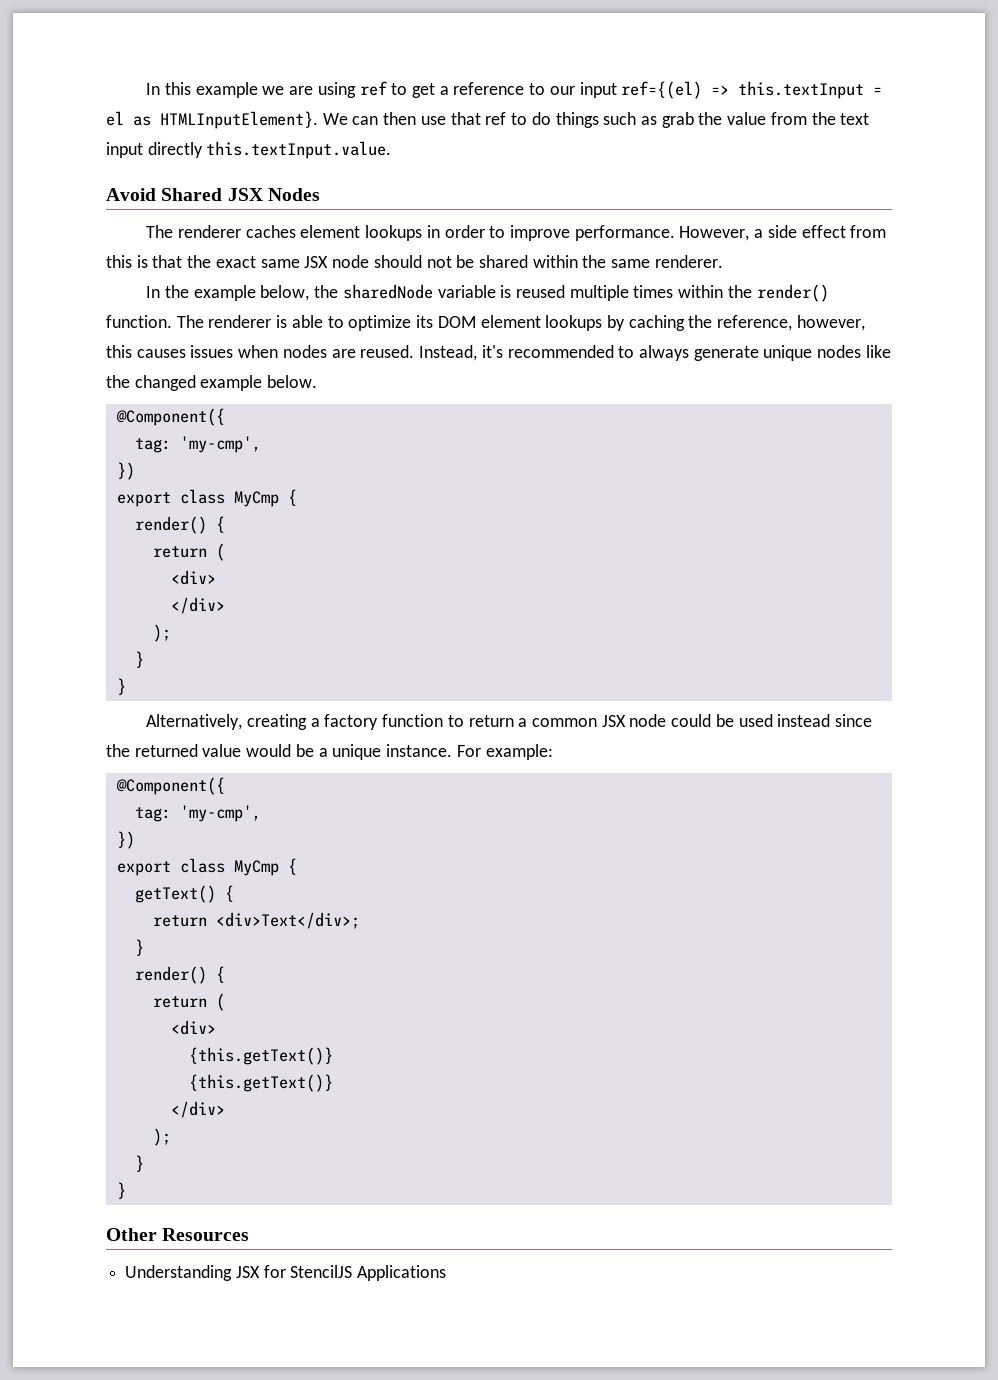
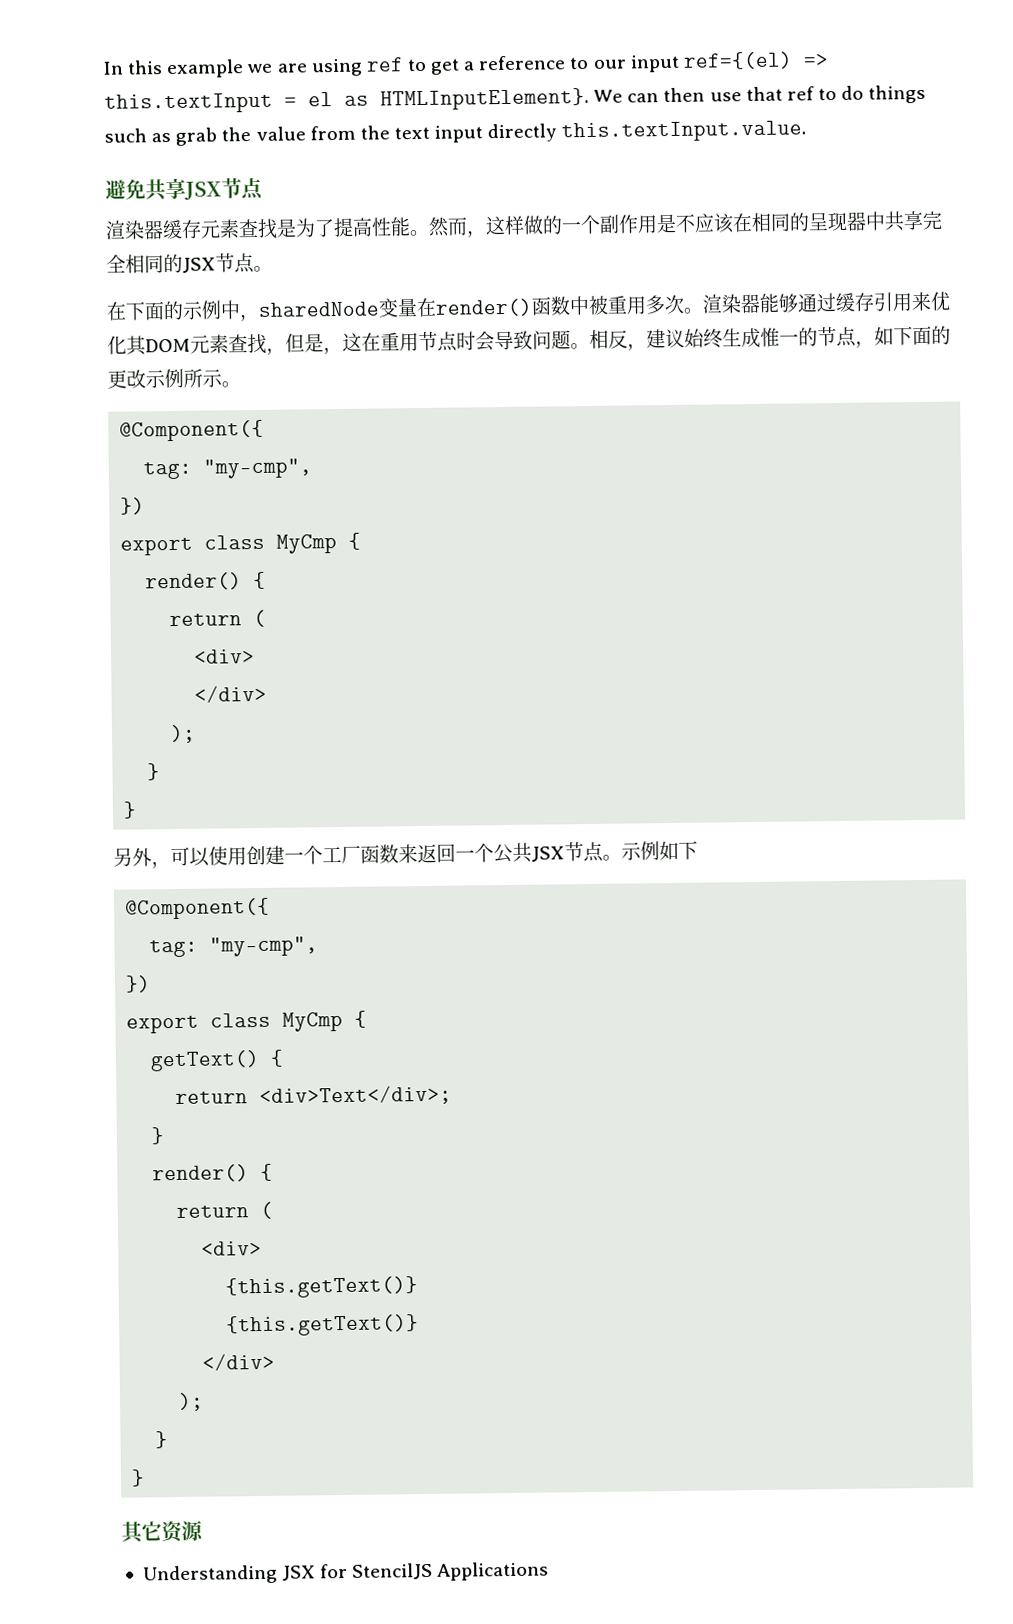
[106,188,320,201] [146,225,887,241] [106,255,723,268] [146,284,829,302] [106,315,865,331] [106,345,891,361] [106,375,318,391] [115,408,225,426] [134,436,261,453] Avoid Shared JSX Nodes // The renderer caches element lookups in order to improve performance. However, a side effect from this is that the exact same JSX node should not be shared within the same renderer. // In the example below, the sharedNode variable is reused multiple times within the render() function. The renderer is able to optimize its DOM element lookups by caching the reference, however, this causes issues when nodes are reused. Instead, it's recommended to always generate unique nodes like the changed example below. // @Component({ // tag: 'my-cmp', -> [105,177,264,201] [105,210,943,240] [106,252,273,274] [106,291,950,322] [107,325,951,356] [107,368,241,389] [119,419,265,442] [143,458,313,480] 避免共享JSX节点 // 渲染器缓存元素查找是为了提高性能。然而，这样做的一个副作用是不应该在相同的呈现器中共享完全相同的JSX节点。 // 在下面的示例中，sharedNode变量在render()函数中被重用多次。渲染器能够通过缓存引用来优化其DOM元素查找，但是，这在重用节点时会导致问题。相反，建议始终生成惟一的节点，如下面的更改示例所示。 // @Component({ // tag: "my-cmp",
[146,714,873,730] [106,744,553,760] [115,777,225,795] [134,805,261,822] Alternatively, creating a factory function to return a common JSX node could be used instead since the returned value would be a unique instance. For example: // @Component({ // tag: 'my-cmp', -> [113,840,698,869] [125,897,271,920] [149,936,319,958] 另外，可以使用创建一个工厂函数来返回一个公共JSX节点。示例如下 // @Component({ // tag: "my-cmp",
[106,1228,250,1241] Other Resources -> [121,1520,204,1544] 其它资源

